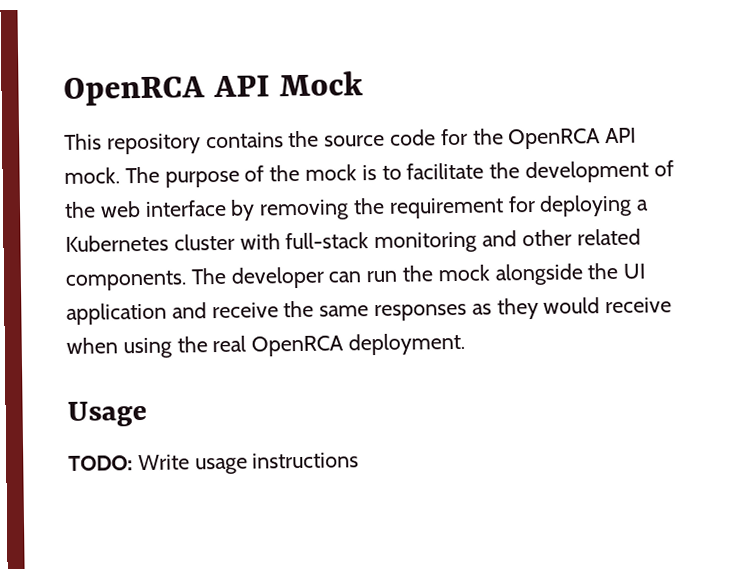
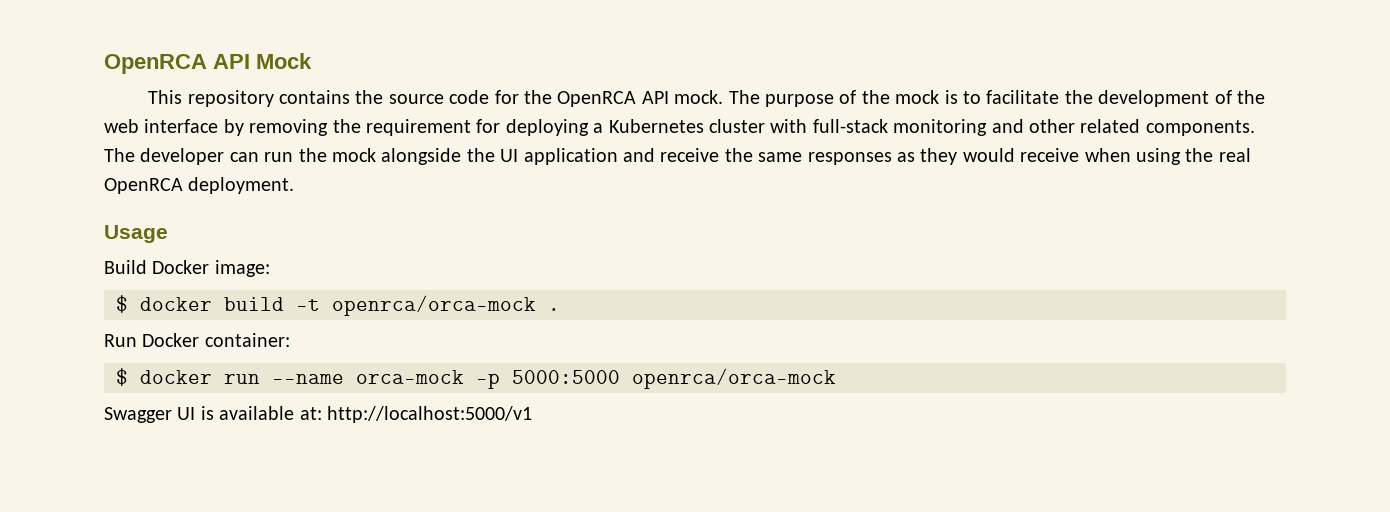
[68,452,360,475] TODO: Write usage instructions -> [104,260,270,277] [116,295,560,316] [104,333,290,347] [116,368,836,389] [104,406,532,423] Build Docker image: // $ docker build -t openrca/orca-mock . // Run Docker container: // $ docker run --name orca-mock -p 5000:5000 openrca/orca-mock // Swagger UI is available at: http://localhost:5000/v1

